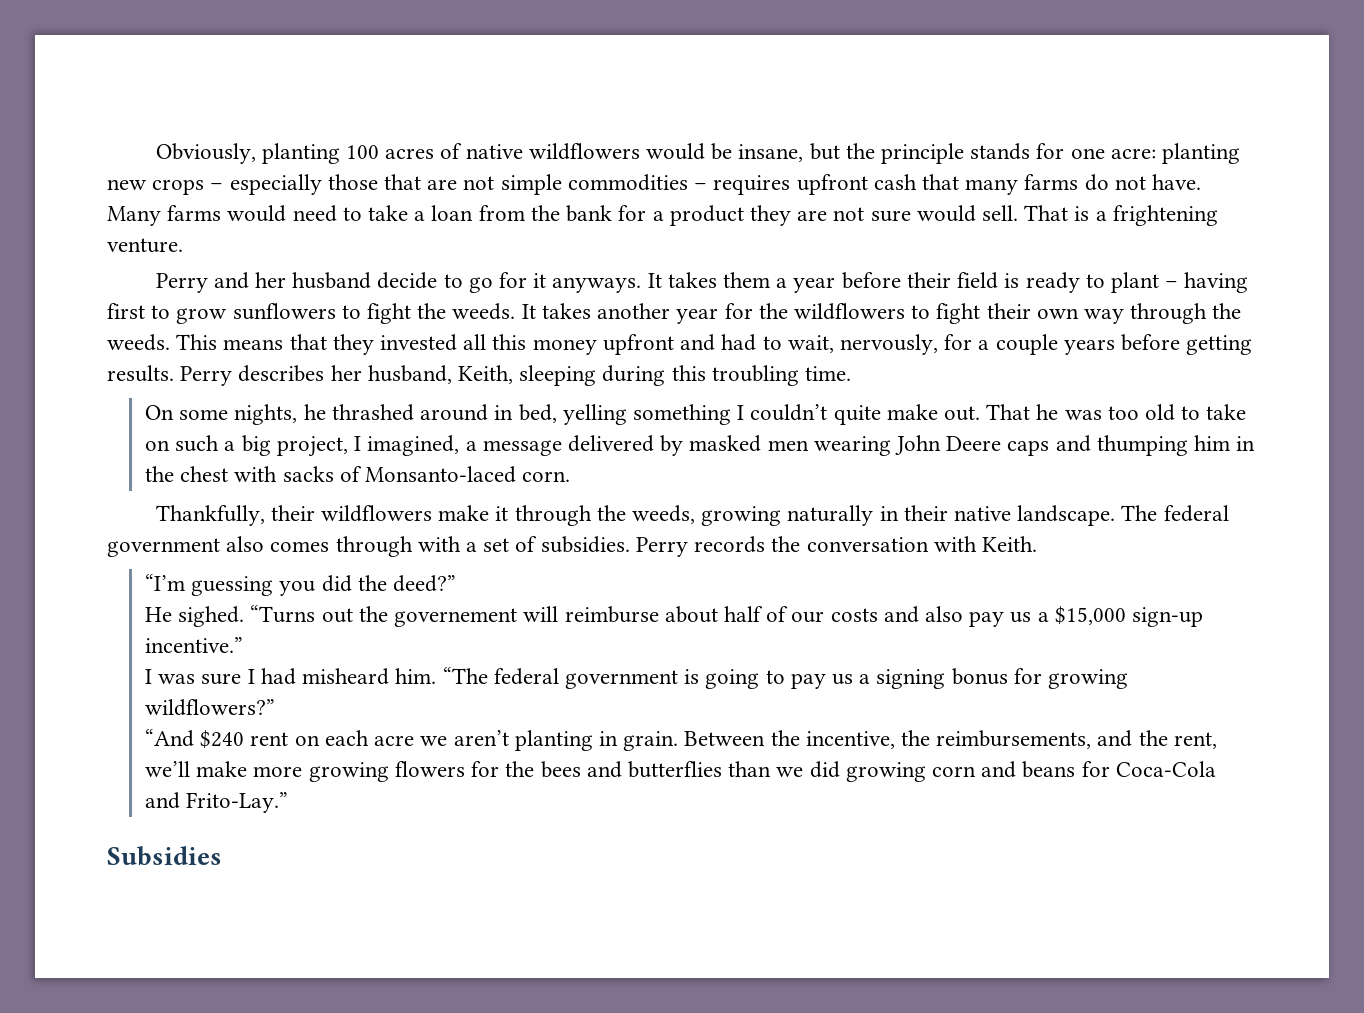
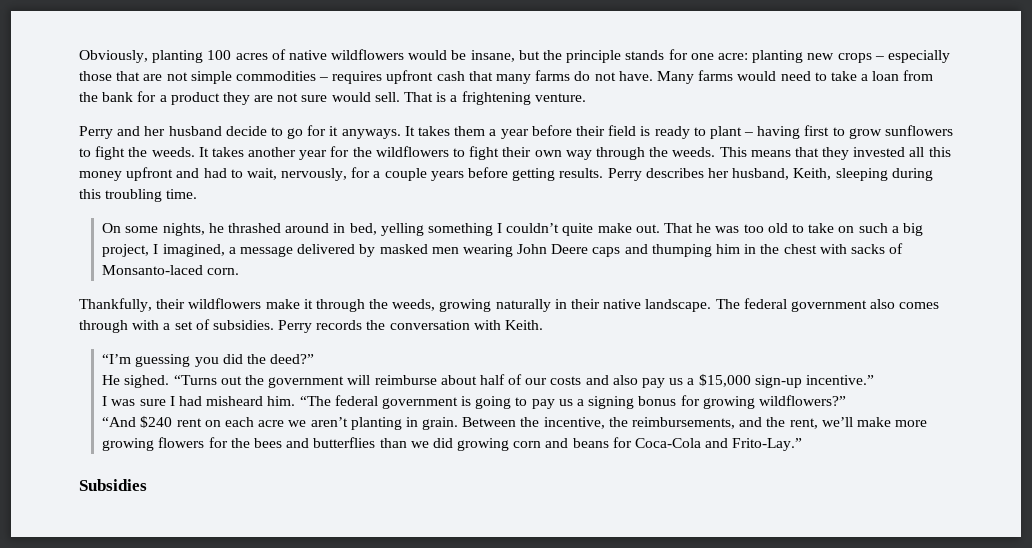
[394,608,518,627] governement -> [268,376,345,388] government

